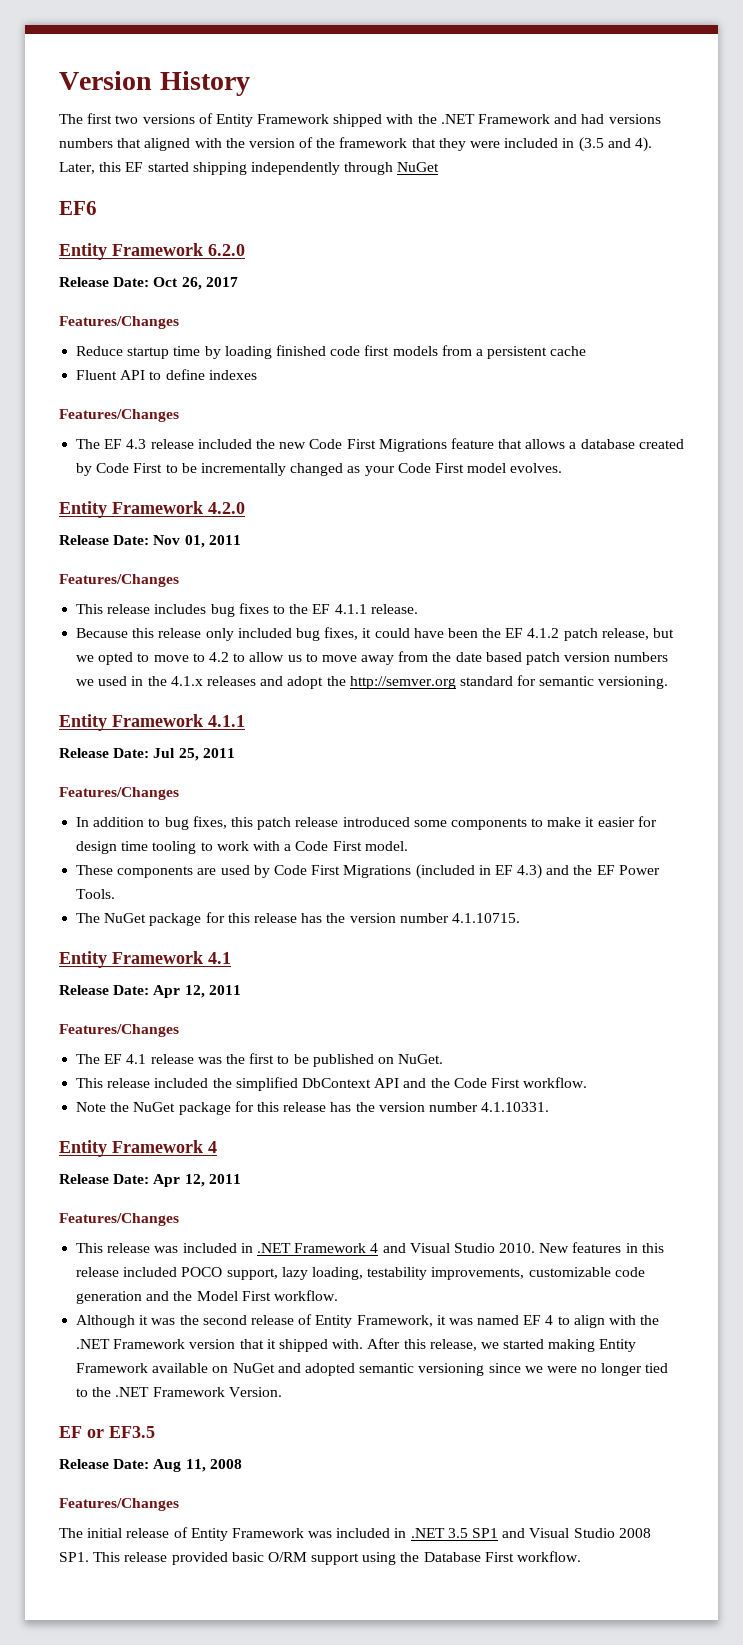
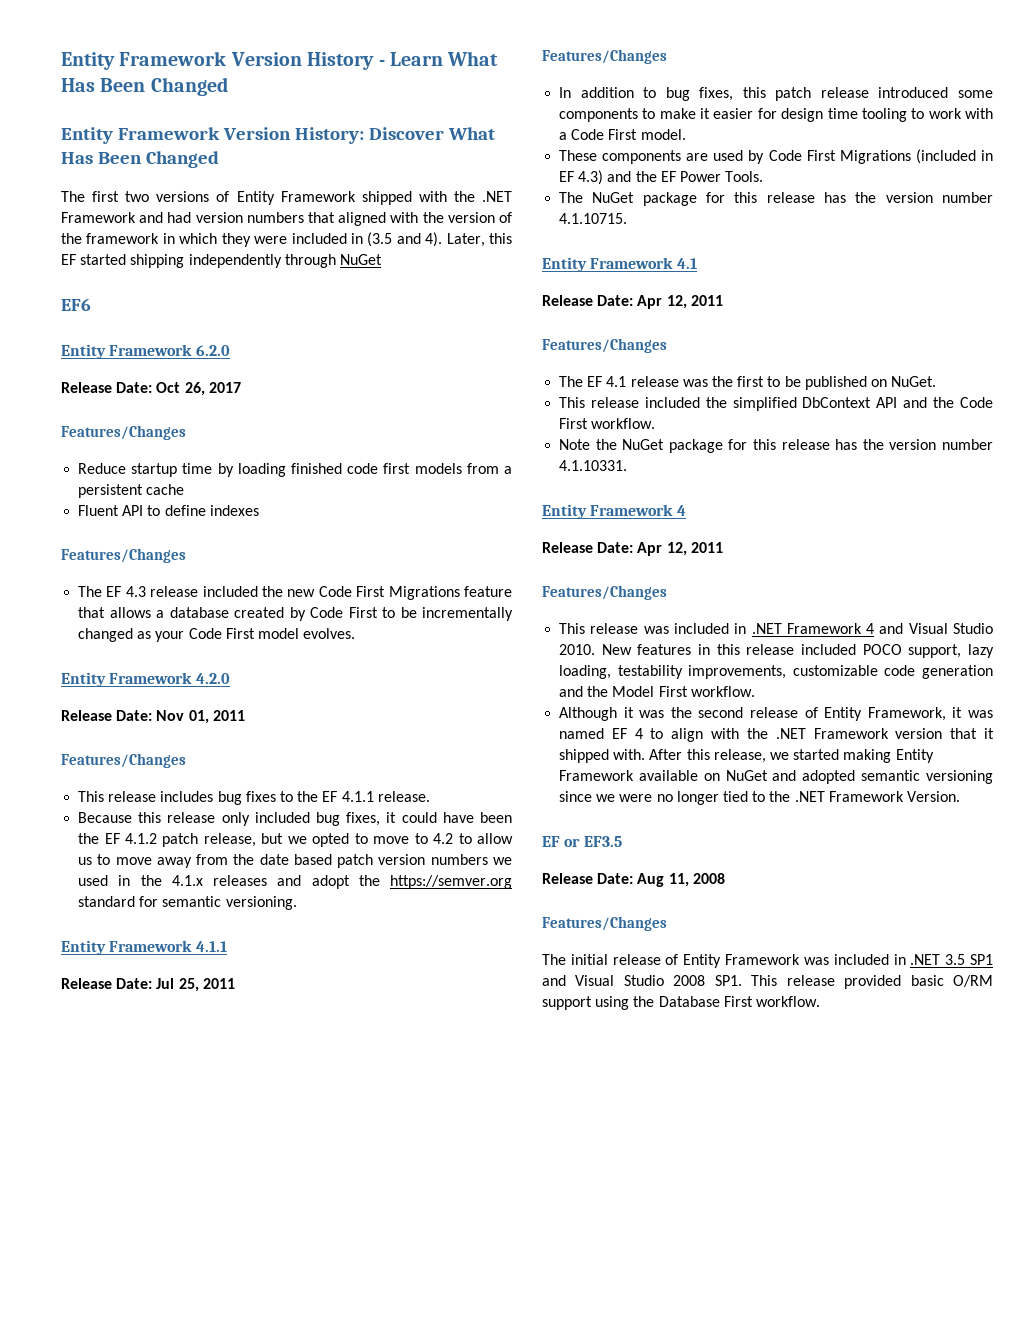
(59, 80) none -> [61,51,227,70] Entity Framework
(250, 83) none -> [378,51,499,66] [61,77,228,96] [61,127,495,144] [61,151,219,168] - Learn What Has Been Changed // Entity Framework Version History: Discover What Has Been Changed
[608,114,661,124] versions -> [195,212,243,223] version
[411,138,436,148] that -> [162,233,218,244] in which
[349,676,456,689] http://semver.org -> [389,875,512,889] https://semver.org

